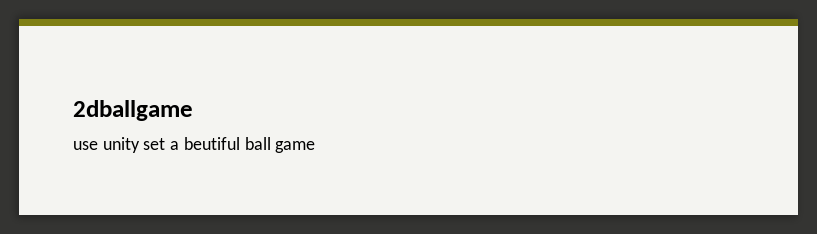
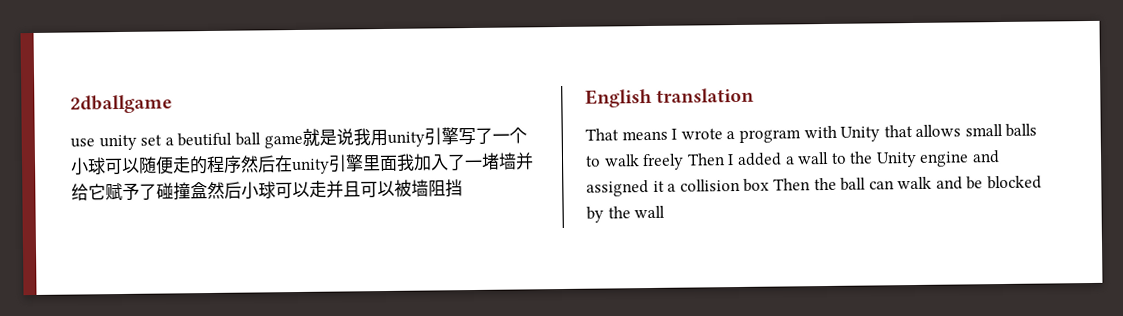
(316, 147) none -> [301,127,527,147] [70,152,534,176] [71,179,463,201] [585,87,755,108] [585,123,1038,143] [585,150,1001,171] [586,175,1043,197] [586,205,666,223] 就是说我用unity引擎写了一个小球可以随便走的程序然后在unity引擎里面我加入了一堵墙并给它赋予了碰撞盒然后小球可以走并且可以被墙阻挡 // English translation // That means I wrote a program with Unity that allows small balls to walk freely Then I added a wall to the Unity engine and assigned it a collision box Then the ball can walk and be blocked by the wall

